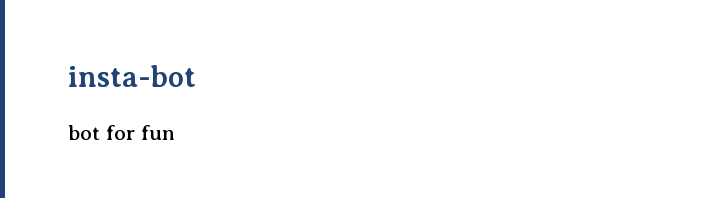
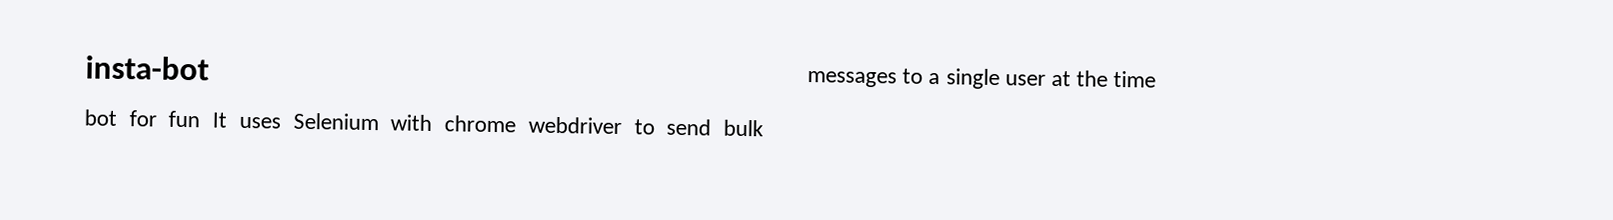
(175, 132) none -> [212,112,765,137] [807,68,1157,90] It uses Selenium with chrome webdriver to send bulk messages to a single user at the time

